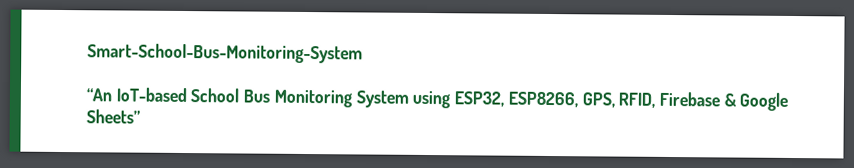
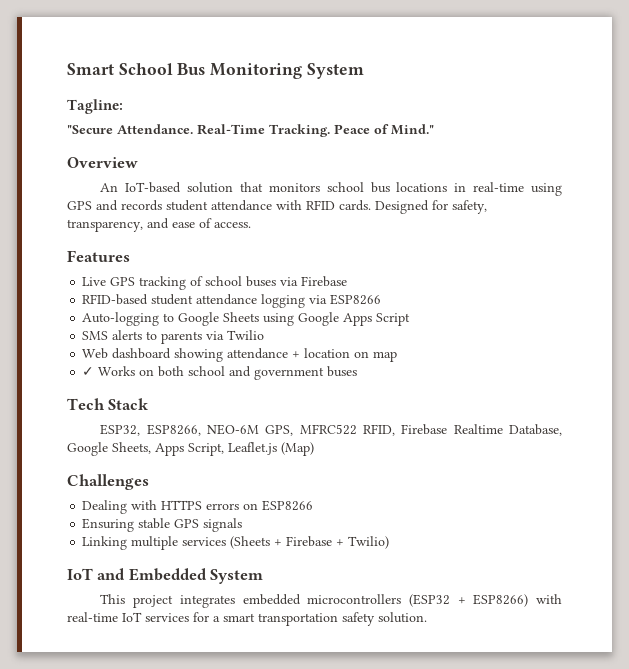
[87,43,363,64] [86,87,187,103] Smart-School-Bus-Monitoring-System // “An IoT-based -> [67,63,114,75] Smart
[412,90,789,111] [86,109,141,124] using ESP32, ESP8266, GPS, RFID, Firebase & Google Sheets” -> [67,99,123,114] [67,124,434,137] [67,157,138,168] [100,182,562,196] [67,200,487,214] [67,218,251,232] [67,250,130,262] [82,276,348,290] [82,294,382,308] [82,312,411,326] [82,330,265,344] [82,348,398,362] [82,366,358,380] [67,398,149,410] [100,424,562,436] [67,442,314,456] [67,474,149,490] [82,500,314,514] [82,518,243,532] [82,536,390,550] [67,568,264,584] [100,594,562,608] [67,612,427,626] // Tagline: // "Secure Attendance. Real-Time Tracking. Peace of Mind." // Overview // An IoT-based solution that monitors school bus locations in real-time using GPS and records student attendance with RFID cards. Designed for safety, transparency, and ease of access. // Features // Live GPS tracking of school buses via Firebase // RFID-based student attendance logging via ESP8266 // Auto-logging to Google Sheets using Google Apps Script // SMS alerts to parents via Twilio // Web dashboard showing attendance + location on map // ✓ Works on both school and government buses // Tech Stack // ESP32, ESP8266, NEO-6M GPS, MFRC522 RFID, Firebase Realtime Database, Google Sheets, Apps Script, Leaflet.js (Map) // Challenges // Dealing with HTTPS errors on ESP8266 // Ensuring stable GPS signals // Linking multiple services (Sheets + Firebase + Twilio) // IoT and Embedded System // This project integrates embedded microcontrollers (ESP32 + ESP8266) with real-time IoT services for a smart transportation safety solution.

